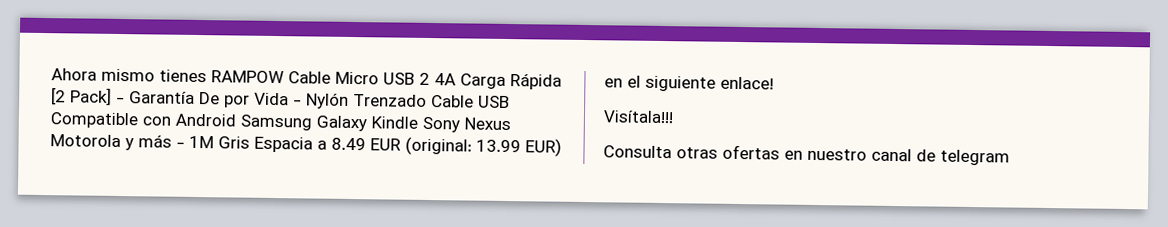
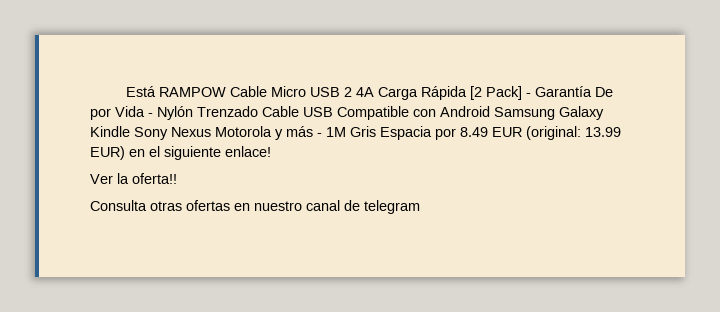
[51,68,207,83] Ahora mismo tienes -> [125,86,156,97] Está
[317,140,327,150] a -> [435,128,456,140] por
[603,110,674,124] Visítala!!! -> [90,173,177,184] Ver la oferta!!

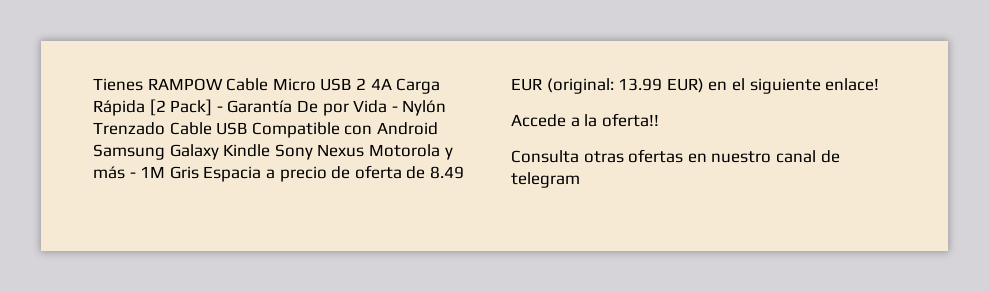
[125,86,156,97] Está -> [93,78,143,91] Tienes
[435,128,456,140] por -> [265,165,426,182] a precio de oferta de
[90,174,113,184] Ver -> [511,114,580,127] Accede a

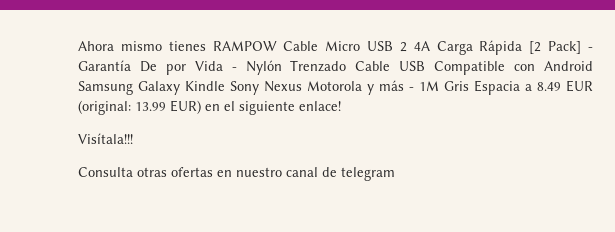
[93,78,143,91] Tienes -> [78,41,206,51] Ahora mismo tienes
[279,165,426,182] precio de oferta de -> (532, 87) none
[511,113,659,127] Accede a la oferta!! -> [78,133,133,144] Visítala!!!

